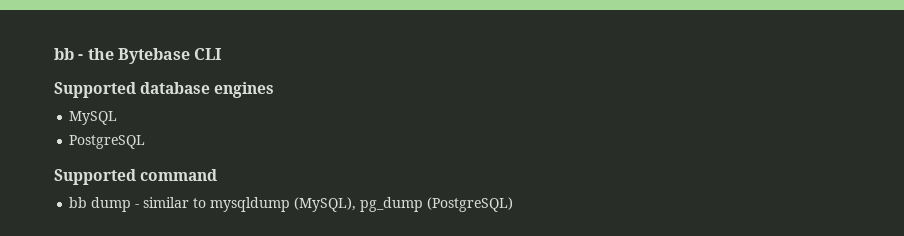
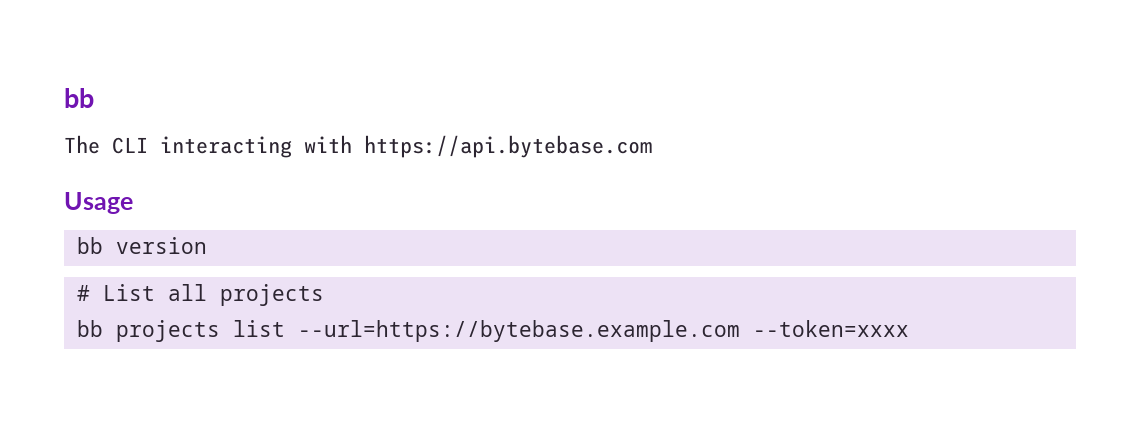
[54,48,222,64] [54,82,275,98] [69,111,118,125] [69,135,146,149] [54,169,218,185] [69,197,514,212] bb - the Bytebase CLI // Supported database engines // MySQL // PostgreSQL // Supported command // bb dump - similar to mysqldump (MySQL), pg_dump (PostgreSQL) -> [64,88,94,108] [64,135,652,158] [64,192,133,214] [76,237,207,254] [76,284,324,306] [76,320,909,342] bb // The CLI interacting with https://api.bytebase.com // Usage // bb version // # List all projects // bb projects list --url=https://bytebase.example.com --token=xxxx

